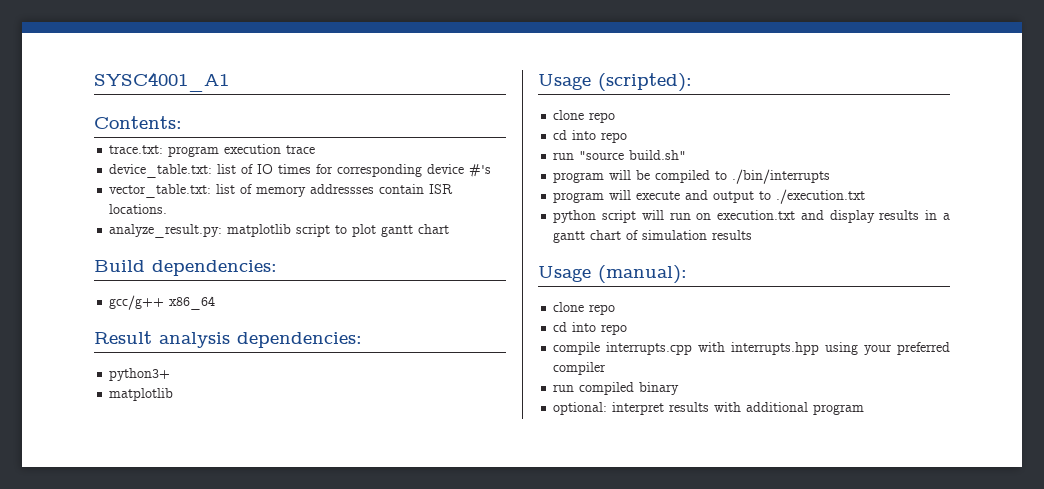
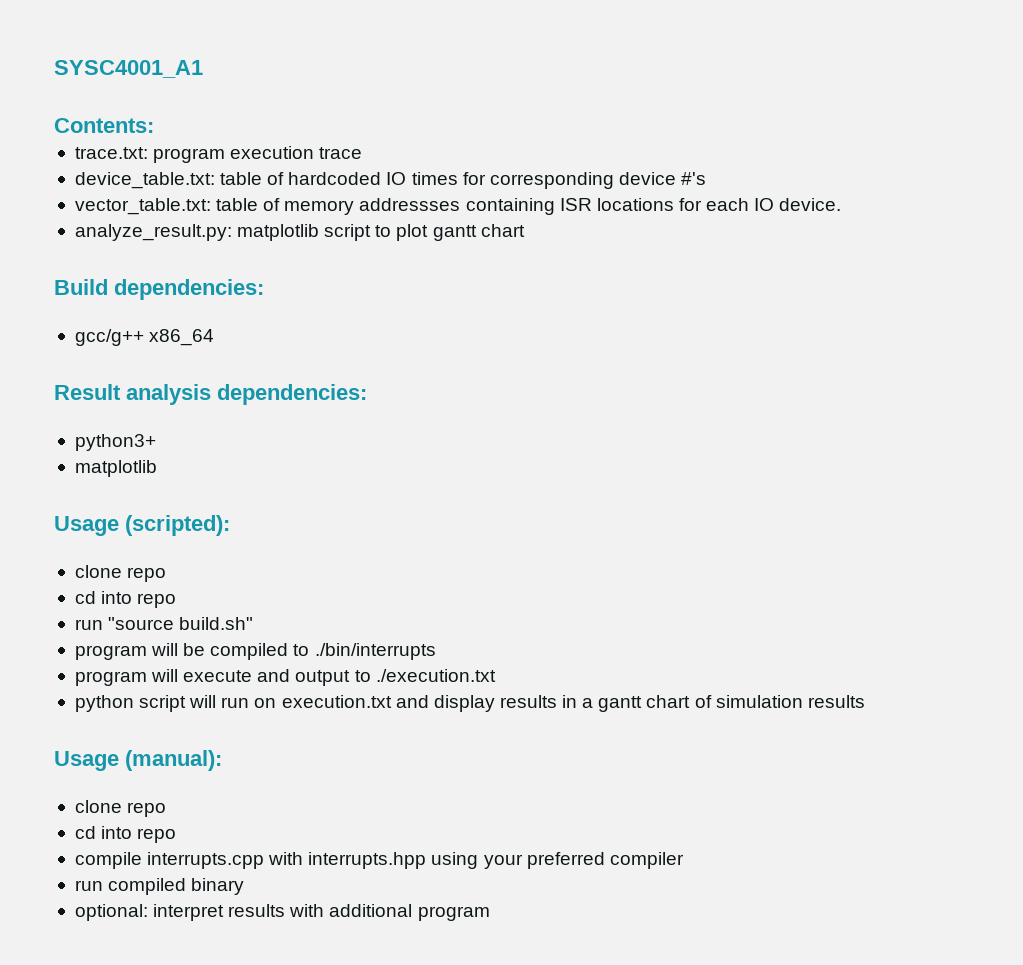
[217,164,254,174] list of -> [220,172,382,185] table of hardcoded
[216,184,236,194] list -> [216,198,259,211] table
[379,184,454,194] [109,204,168,214] contain ISR locations. -> [465,198,842,215] containing ISR locations for each IO device.

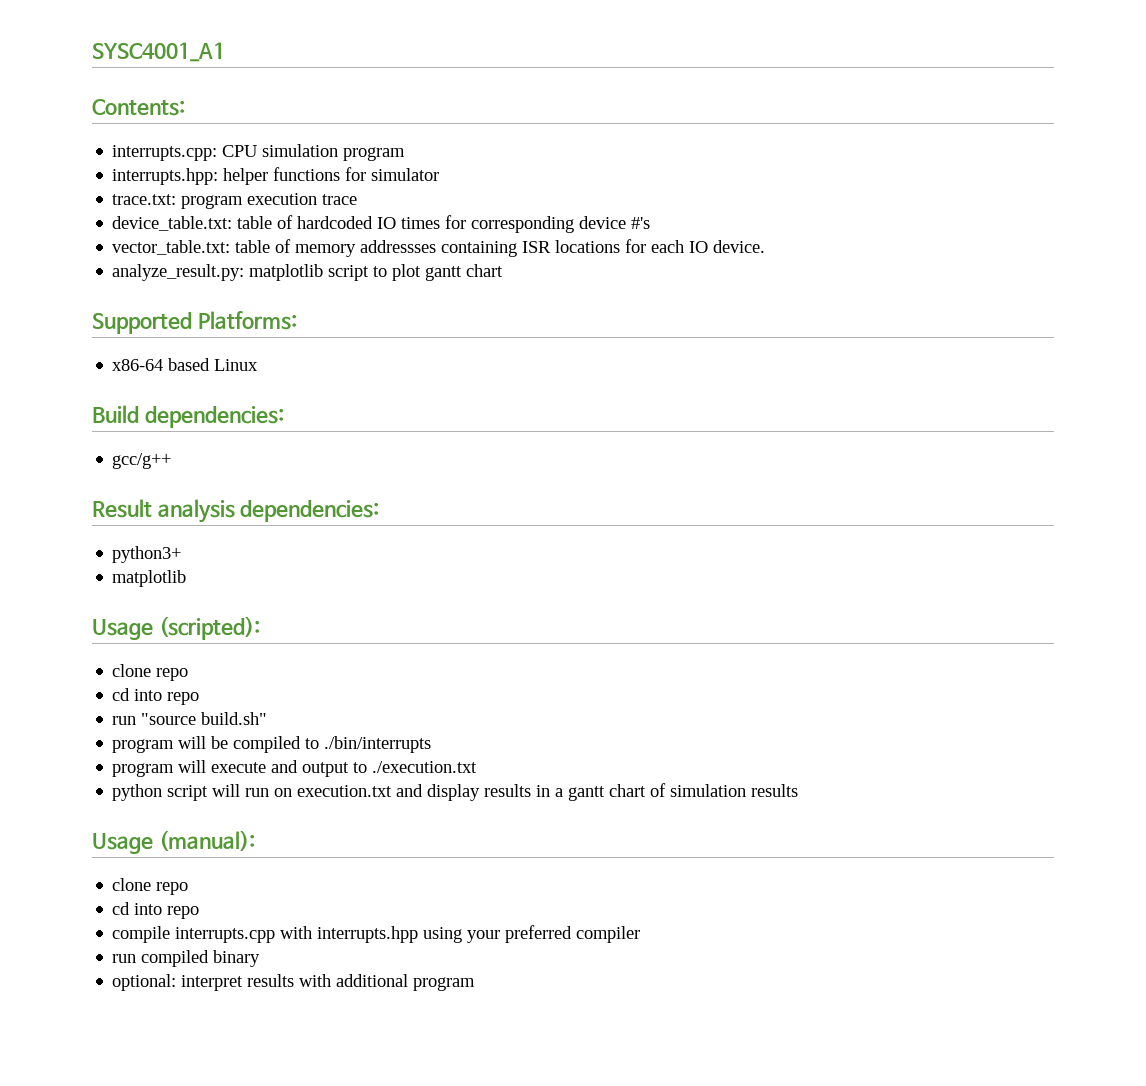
(154, 125) none -> [112,144,406,161] [112,167,440,185] // interrupts.cpp: CPU simulation program // interrupts.hpp: helper functions for simulator
(525, 230) none -> [92,311,297,334] [112,358,259,371] // Supported Platforms: // x86-64 based Linux
[149,329,215,346] x86_64 -> (172, 461) none

